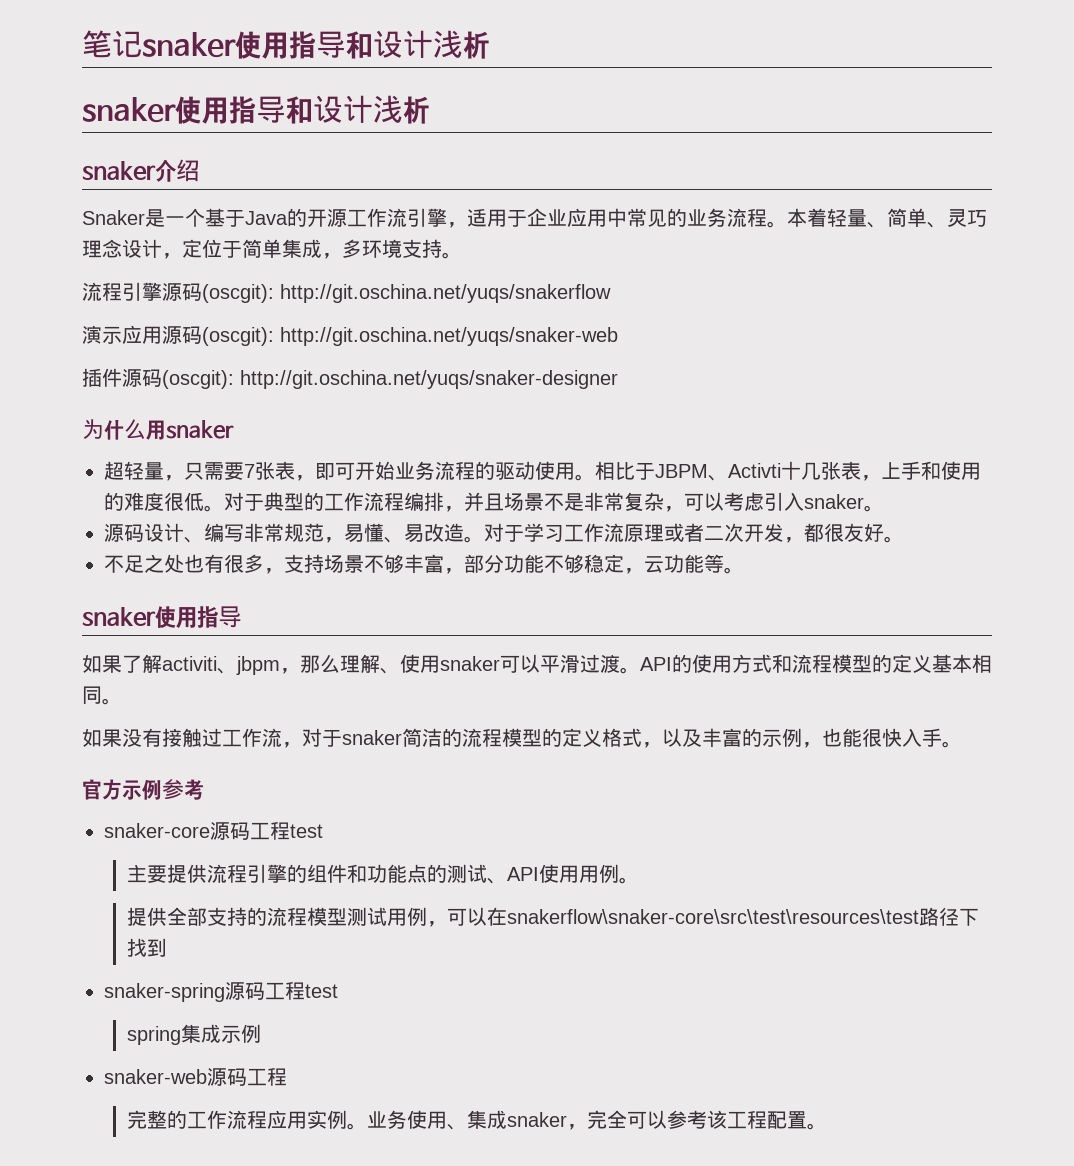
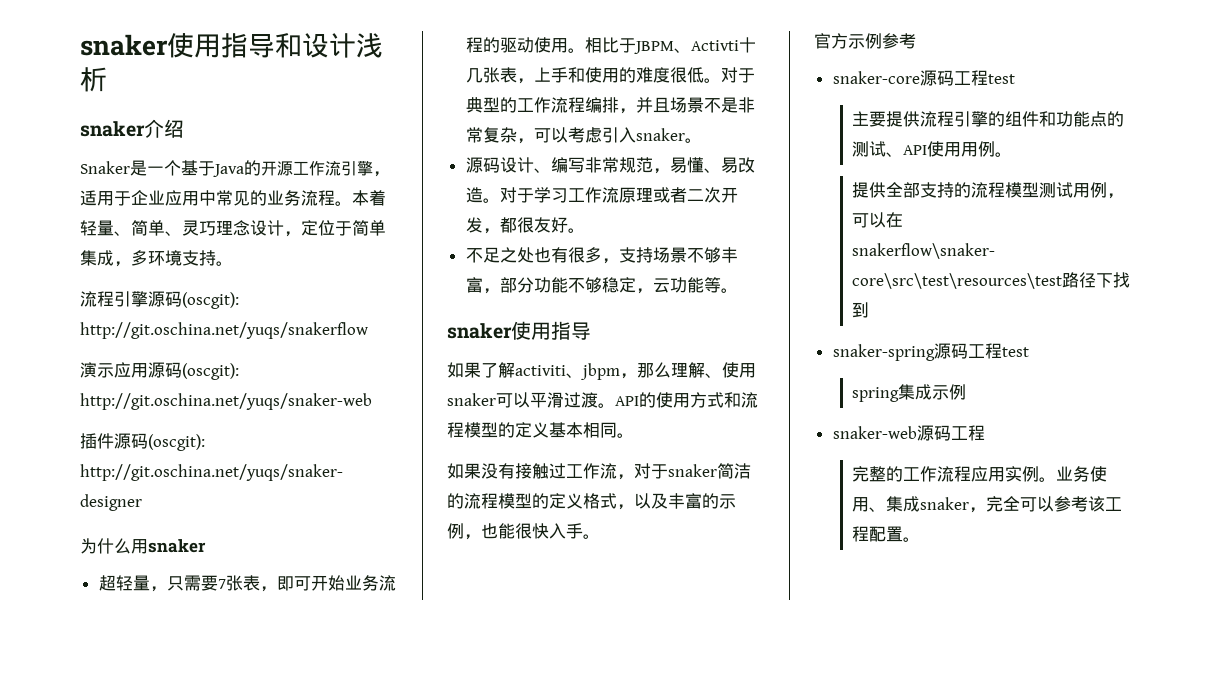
[82,30,490,59] 笔记snaker使用指导和设计浅析 // -> (80, 45) none

